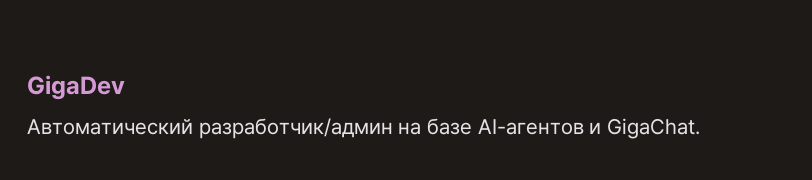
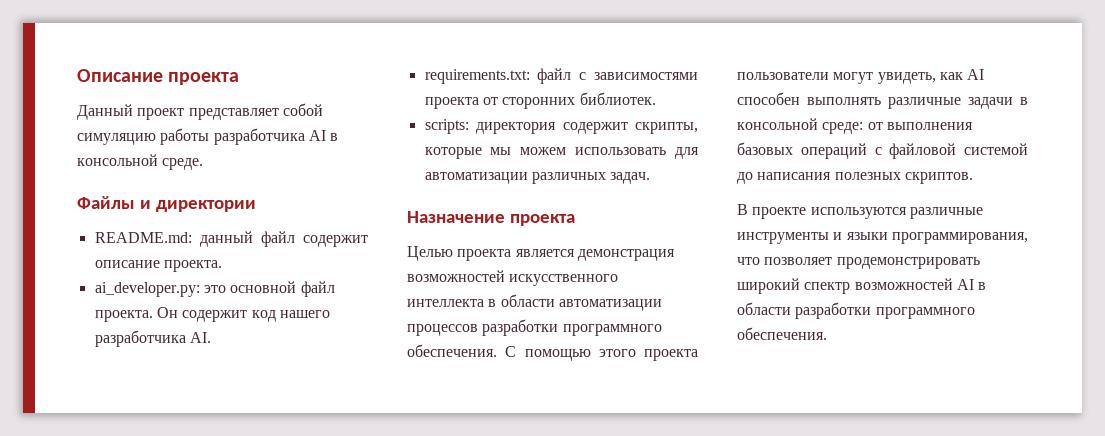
[27,75,125,100] [27,118,701,139] GigaDev // Автоматический разработчик/админ на базе AI-агентов и GigaChat. -> [77,69,240,85] [77,103,323,120] [77,128,339,145] [77,154,204,170] [77,196,256,212] [94,231,368,247] [94,260,222,272] [94,281,335,297] [94,307,330,322] [94,330,211,347] [424,68,698,84] [424,92,656,109] [424,119,698,134] [424,147,699,159] [424,172,651,184] [407,211,575,226] [407,246,675,261] [407,270,619,286] [407,294,662,311] [407,319,662,336] [407,344,698,361] [737,69,985,84] [737,92,1028,109] [737,118,973,134] [737,142,1028,159] [737,172,973,184] [737,204,983,219] [737,232,1028,244] [737,257,980,269] [737,278,987,294] [737,302,975,319] [737,327,827,340] Описание проекта // Данный проект представляет собой симуляцию работы разработчика AI в консольной среде. // Файлы и директории // README.md: данный файл содержит описание проекта. // ai_developer.py: это основной файл проекта. Он содержит код нашего разработчика AI. // requirements.txt: файл с зависимостями проекта от сторонних библиотек. // scripts: директория содержит скрипты, которые мы можем использовать для автоматизации различных задач. // Назначение проекта // Целью проекта является демонстрация возможностей искусственного интеллекта в области автоматизации процессов разработки программного обеспечения. С помощью этого проекта пользователи могут увидеть, как AI способен выполнять различные задачи в консольной среде: от выполнения базовых операций с файловой системой до написания полезных скриптов. // В проекте используются различные инструменты и языки программирования, что позволяет продемонстрировать широкий спектр возможностей AI в области разработки программного обеспечения.

